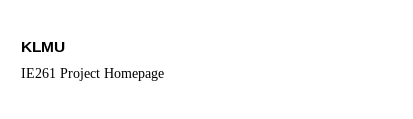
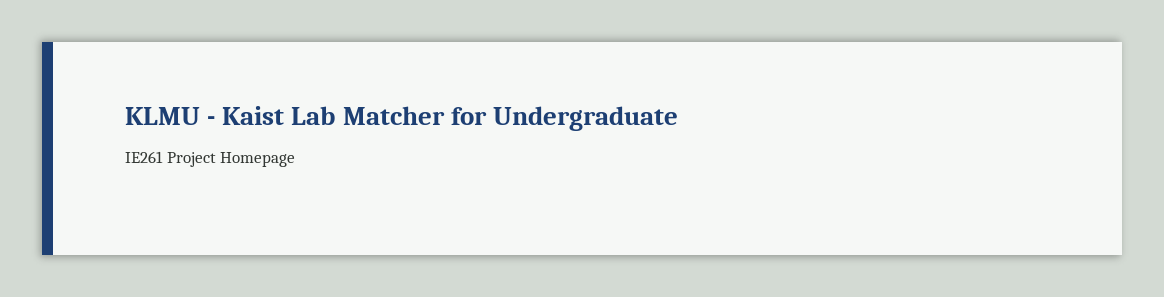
(65, 47) none -> [207,106,678,131] - Kaist Lab Matcher for Undergraduate

